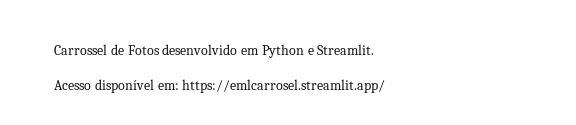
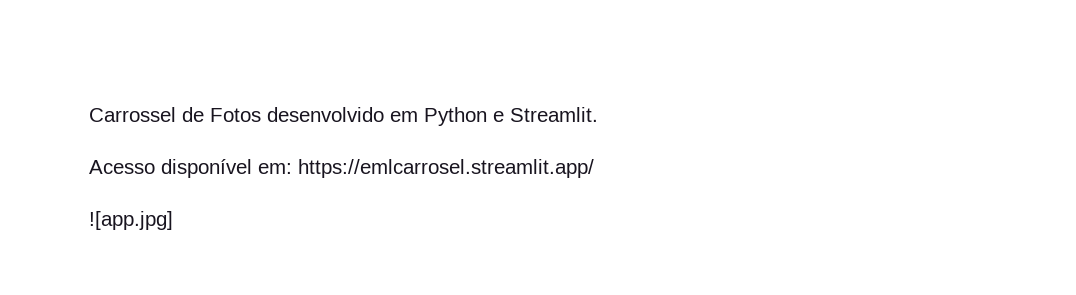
(386, 86) none -> [89,211,173,230] // ![app.jpg]

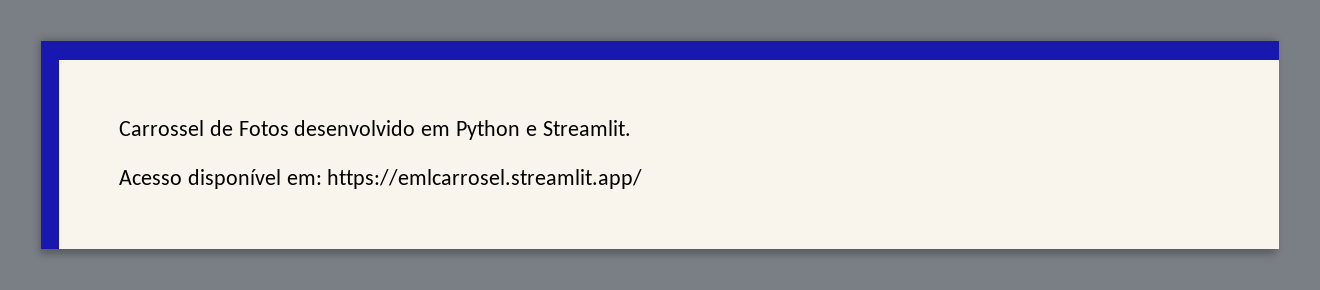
[89,211,173,230] // ![app.jpg] -> (643, 179) none

